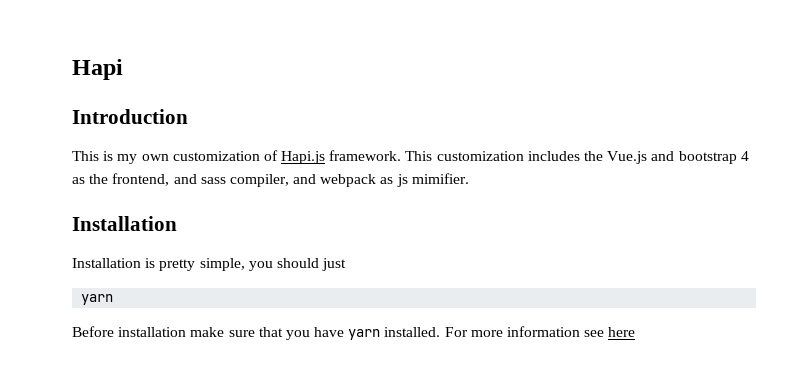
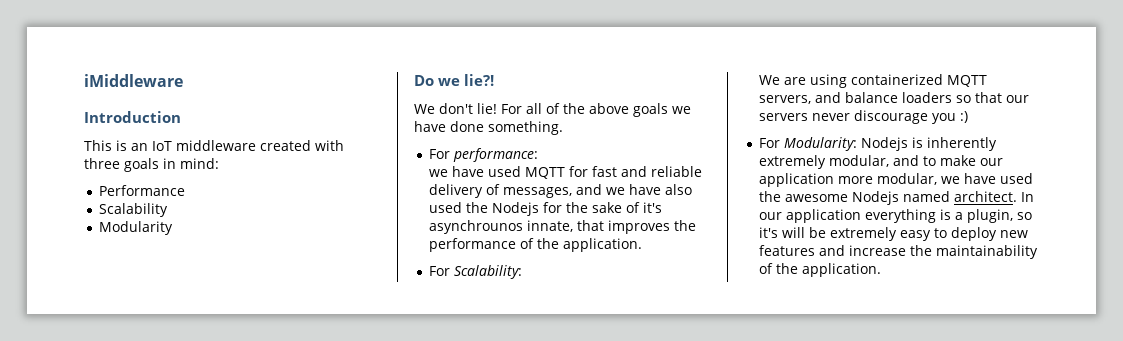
[72,59,123,80] Hapi -> [84,74,183,87] iMiddleware
[117,150,749,164] [72,173,469,187] [72,216,177,231] [72,258,347,271] [81,294,114,305] [72,326,636,340] my own customization of Hapi.js framework. This customization includes the Vue.js and bootstrap 4 as the frontend, and sass compiler, and webpack as js mimifier. // Installation // Installation is pretty simple, you should just // yarn // Before installation make sure that you have yarn installed. For more information see here -> [131,140,344,151] [84,158,219,172] [98,185,185,196] [98,203,168,217] [98,221,173,235] [414,74,495,86] [414,103,691,117] [414,121,563,135] [428,148,538,162] [429,166,703,179] [429,184,693,198] [429,202,663,216] [429,220,697,234] [429,238,643,252] [428,265,522,279] [759,74,988,88] [759,92,1030,104] [759,110,969,124] [758,137,997,151] [758,155,1003,169] [758,173,1033,187] [758,191,1034,205] [758,209,1032,223] [758,227,1028,241] [758,245,1038,259] [758,263,881,277] an IoT middleware created with three goals in mind: // Performance // Scalability // Modularity // Do we lie?! // We don't lie! For all of the above goals we have done something. // For performance: // we have used MQTT for fast and reliable delivery of messages, and we have also used the Nodejs for the sake of it's asynchrounos innate, that improves the performance of the application. // For Scalability: // We are using containerized MQTT servers, and balance loaders so that our servers never discourage you :) // For Modularity: Nodejs is inherently extremely modular, and to make our application more modular, we have used the awesome Nodejs named architect. In our application everything is a plugin, so it's will be extremely easy to deploy new features and increase the maintainability of the application.

